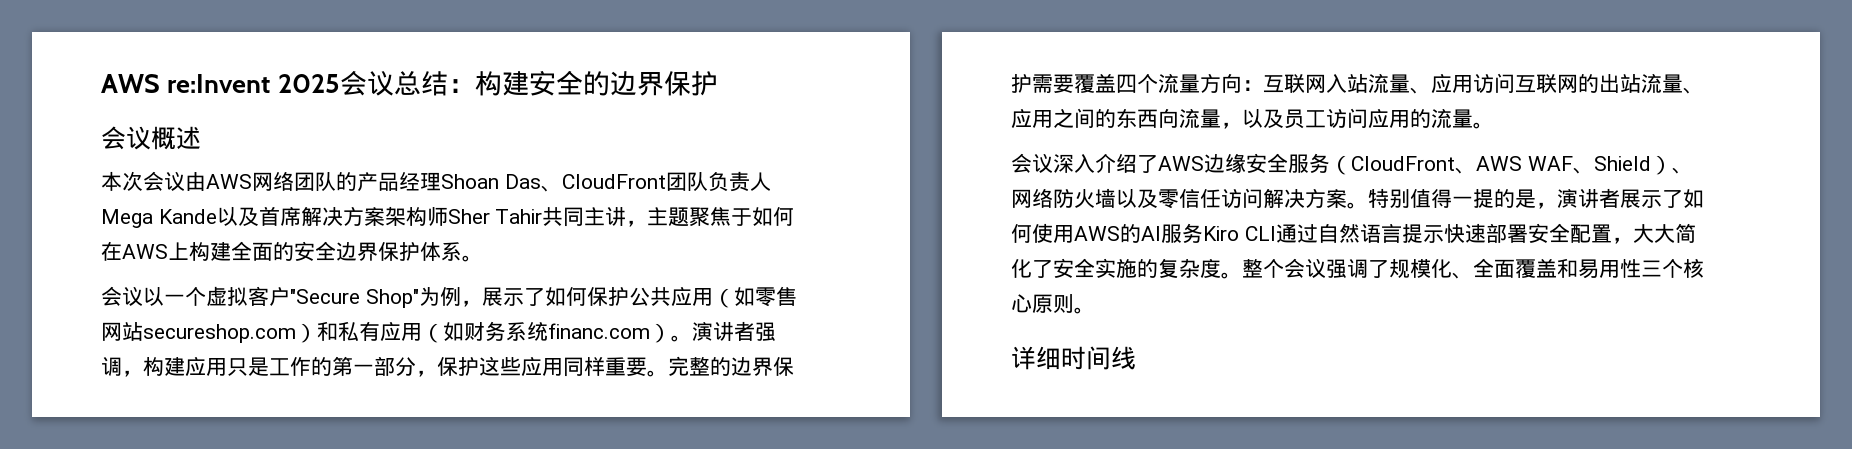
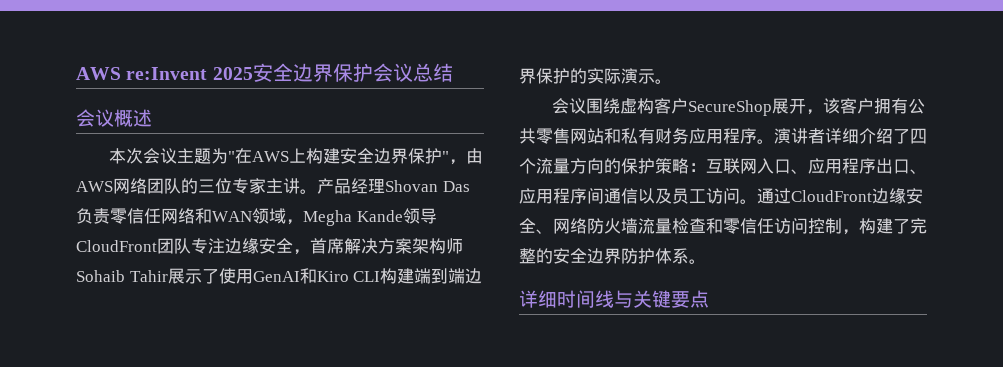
(340, 83) none -> [252,63,373,82] 安全边界保护
[447,70,718,96] ：构建安全的边界保护 -> (453, 72) none
[185,171,771,192] [101,207,259,228] 由AWS网络团队的产品经理Shoan Das、CloudFront团队负责人Mega Kande以及 -> [176,148,483,165] [76,178,470,194] [76,208,437,226] [76,238,310,255] 主题为"在AWS上构建安全边界保护"，由AWS网络团队的三位专家主讲。产品经理Shovan Das负责零信任网络和WAN领域，Megha Kande领导CloudFront团队专注边缘安全，
[447,207,795,227] [101,241,483,262] [101,286,797,308] [101,321,776,343] [101,356,794,377] [1011,73,1704,94] [1011,108,1494,129] [1011,153,1693,175] [1011,188,1704,209] [1011,223,1696,244] [1011,258,1704,279] [1011,294,1074,313] Sher Tahir共同主讲，主题聚焦于如何在AWS上构建全面的安全边界保护体系。 // 会议以一个虚拟客户"Secure Shop"为例，展示了如何保护公共应用（如零售网站secureshop.com）和私有应用（如财务系统financ.com）。演讲者强调，构建应用只是工作的第一部分，保护这些应用同样重要。完整的边界保护需要覆盖四个流量方向：互联网入站流量、应用访问互联网的出站流量、应用之间的东西向流量，以及员工访问应用的流量。 // 会议深入介绍了AWS边缘安全服务（CloudFront、AWS WAF、Shield）、网络防火墙以及零信任访问解决方案。特别值得一提的是，演讲者展示了如何使用AWS的AI服务Kiro CLI通过自然语言提示快速部署安全配置，大大简化了安全实施的复杂度。整个会议强调了规模化、全面覆盖和易用性三个核心原则 -> [76,268,483,284] [519,68,672,84] [551,98,925,116] [519,128,927,144] [519,158,927,174] [519,188,923,204] [519,218,927,235] [519,248,689,264] Sohaib Tahir展示了使用GenAI和Kiro CLI构建端到端边界保护的实际演示。 // 会议围绕虚构客户SecureShop展开，该客户拥有公共零售网站和私有财务应用程序。演讲者详细介绍了四个流量方向的保护策略：互联网入口、应用程序出口、应用程序间通信以及员工访问。通过CloudFront边缘安全、网络防火墙流量检查和零信任访问控制，构建了完整的安全边界防护体系
(1136, 358) none -> [614,290,709,308] 与关键要点

